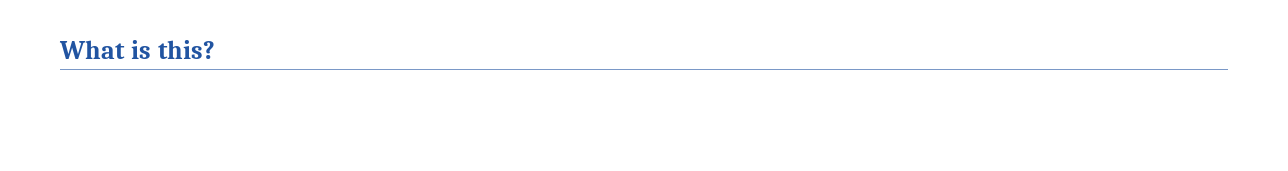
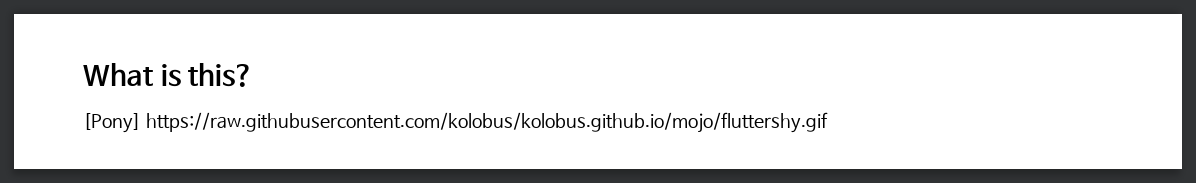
(216, 49) none -> [83,112,828,133] // [Pony] https://raw.githubusercontent.com/kolobus/kolobus.github.io/mojo/fluttershy.gif

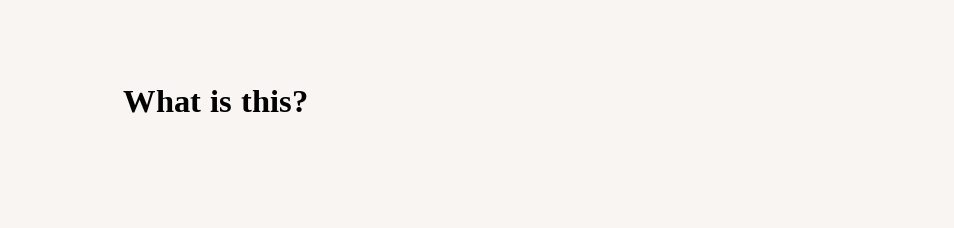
[83,112,828,133] // [Pony] https://raw.githubusercontent.com/kolobus/kolobus.github.io/mojo/fluttershy.gif -> (308, 101) none

